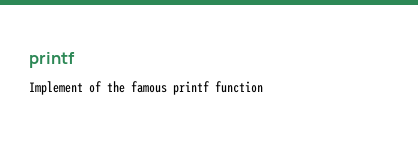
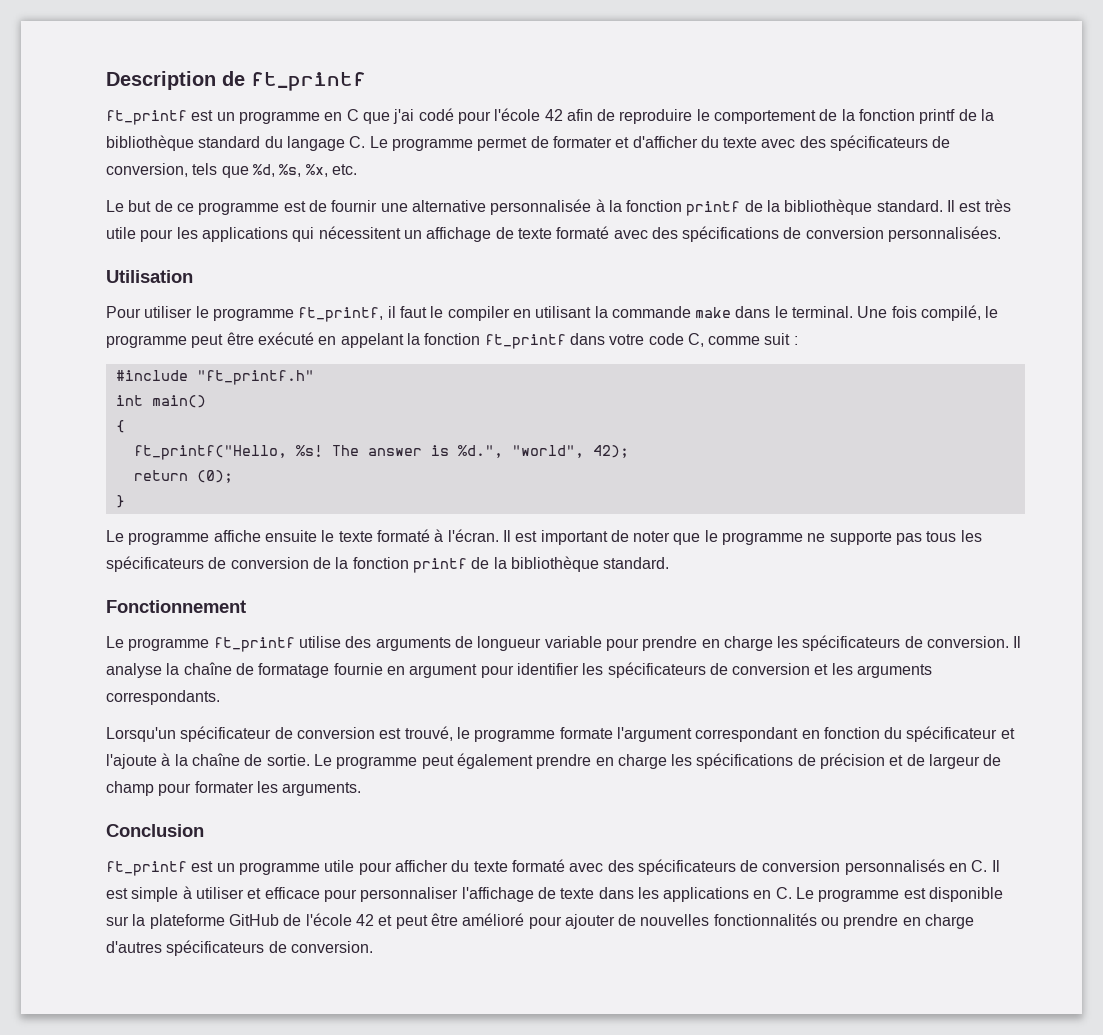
[29,52,75,68] [29,81,263,95] printf // Implement of the famous printf function -> [106,71,366,91] [106,108,995,125] [106,135,951,151] [106,163,357,178] [106,199,1011,216] [106,226,1002,242] [106,270,193,283] [106,305,999,322] [106,332,798,349] [115,370,314,385] [115,395,206,408] [115,420,125,433] [133,445,629,460] [133,470,233,483] [115,495,125,508] [106,529,982,545] [106,556,670,573] [106,600,246,613] [106,635,1022,652] [106,662,933,678] [106,690,220,705] [106,726,1015,742] [106,753,1002,769] [106,781,362,796] [106,824,204,837] [106,859,1000,876] [106,886,1004,902] [106,913,975,929] [106,940,373,956] Description de ft_printf // ft_printf est un programme en C que j'ai codé pour l'école 42 afin de reproduire le comportement de la fonction printf de la bibliothèque standard du langage C. Le programme permet de formater et d'afficher du texte avec des spécificateurs de conversion, tels que %d, %s, %x, etc. // Le but de ce programme est de fournir une alternative personnalisée à la fonction printf de la bibliothèque standard. Il est très utile pour les applications qui nécessitent un affichage de texte formaté avec des spécifications de conversion personnalisées. // Utilisation // Pour utiliser le programme ft_printf, il faut le compiler en utilisant la commande make dans le terminal. Une fois compilé, le programme peut être exécuté en appelant la fonction ft_printf dans votre code C, comme suit : // #include "ft_printf.h" // int main() // { // ft_printf("Hello, %s! The answer is %d.", "world", 42); // return (0); // } // Le programme affiche ensuite le texte formaté à l'écran. Il est important de noter que le programme ne supporte pas tous les spécificateurs de conversion de la fonction printf de la bibliothèque standard. // Fonctionnement // Le programme ft_printf utilise des arguments de longueur variable pour prendre en charge les spécificateurs de conversion. Il analyse la chaîne de formatage fournie en argument pour identifier les spécificateurs de conversion et les arguments correspondants. // Lorsqu'un spécificateur de conversion est trouvé, le programme formate l'argument correspondant en fonction du spécificateur et l'ajoute à la chaîne de sortie. Le programme peut également prendre en charge les spécifications de précision et de largeur de champ pour formater les arguments. // Conclusion // ft_printf est un programme utile pour afficher du texte formaté avec des spécificateurs de conversion personnalisés en C. Il est simple à utiliser et efficace pour personnaliser l'affichage de texte dans les applications en C. Le programme est disponible sur la plateforme GitHub de l'école 42 et peut être amélioré pour ajouter de nouvelles fonctionnalités ou prendre en charge d'autres spécificateurs de conversion.

